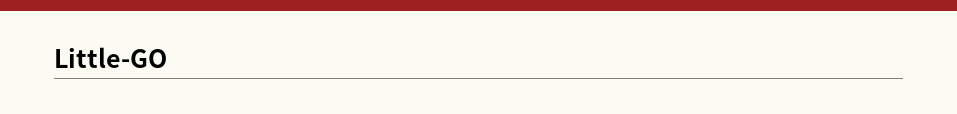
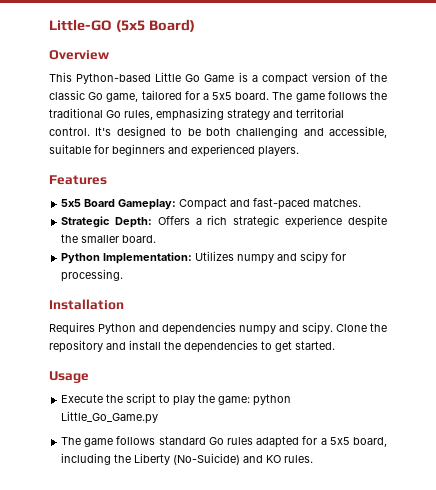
(167, 57) none -> [115,19,195,32] [49,50,109,60] [49,72,387,85] [49,90,388,102] [49,108,344,121] [49,126,387,138] [49,144,299,157] [49,175,107,185] [61,198,362,210] [61,215,387,228] [61,234,157,243] [61,251,347,264] [61,269,124,282] [49,299,124,310] [49,322,387,335] [49,340,335,353] [49,371,89,383] [61,393,292,406] [61,411,159,424] [61,436,387,448] [61,453,314,465] (5x5 Board) // Overview // This Python-based Little Go Game is a compact version of the classic Go game, tailored for a 5x5 board. The game follows the traditional Go rules, emphasizing strategy and territorial control. It's designed to be both challenging and accessible, suitable for beginners and experienced players. // Features // 5x5 Board Gameplay: Compact and fast-paced matches. // Strategic Depth: Offers a rich strategic experience despite the smaller board. // Python Implementation: Utilizes numpy and scipy for processing. // Installation // Requires Python and dependencies numpy and scipy. Clone the repository and install the dependencies to get started. // Usage // Execute the script to play the game: python Little_Go_Game.py // The game follows standard Go rules adapted for a 5x5 board, including the Liberty (No-Suicide) and KO rules.

